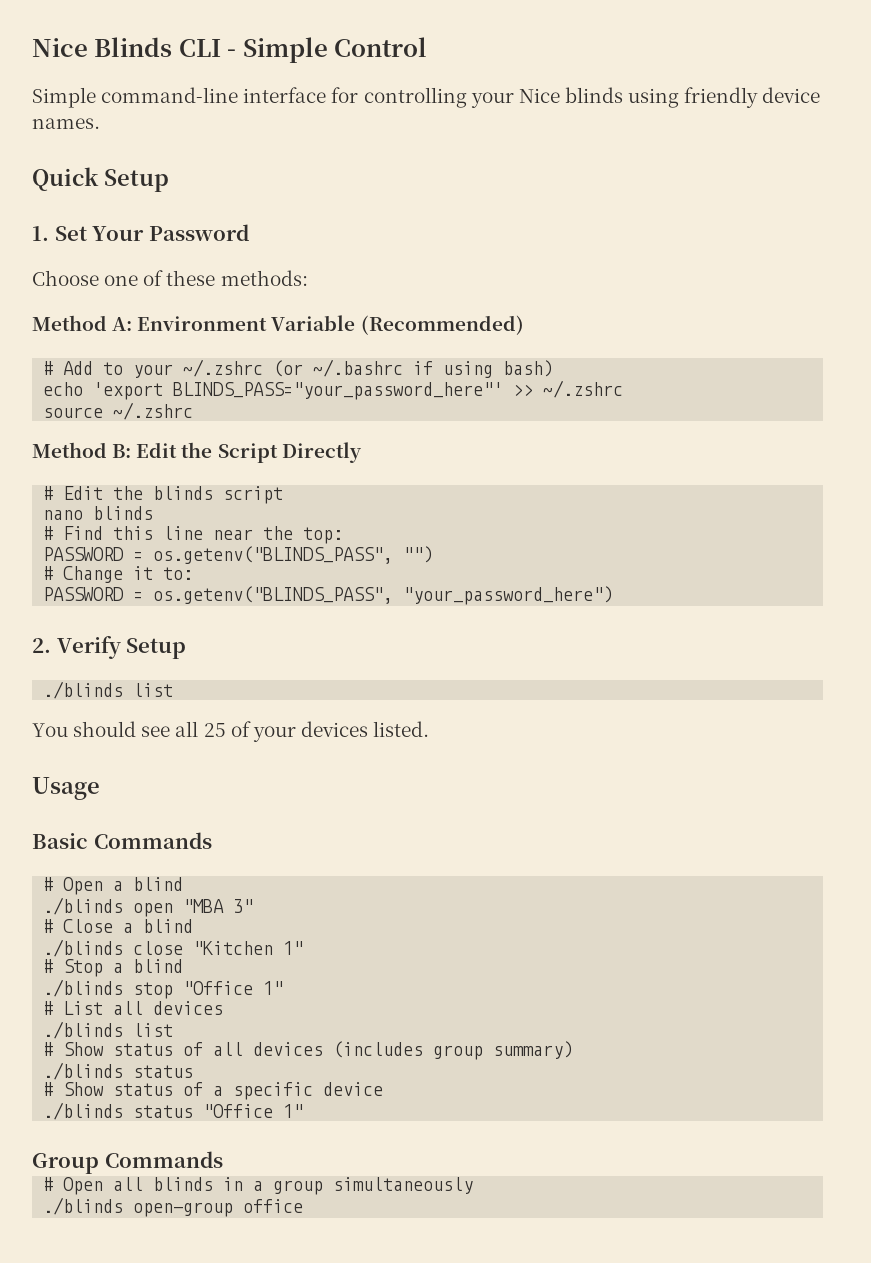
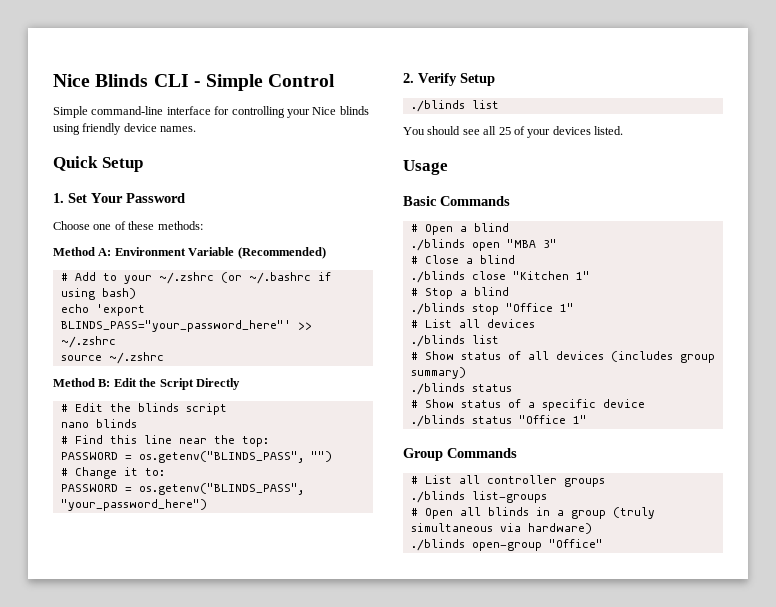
(223, 1159) none -> [410,475,605,487] [410,491,547,503] // # List all controller groups // ./blinds list-groups
[333,1177,474,1194] simultaneously -> [612,507,655,519] [410,523,592,534] (truly simultaneous via hardware)
[243,1199,304,1213] office -> [548,539,603,548] "Office"

